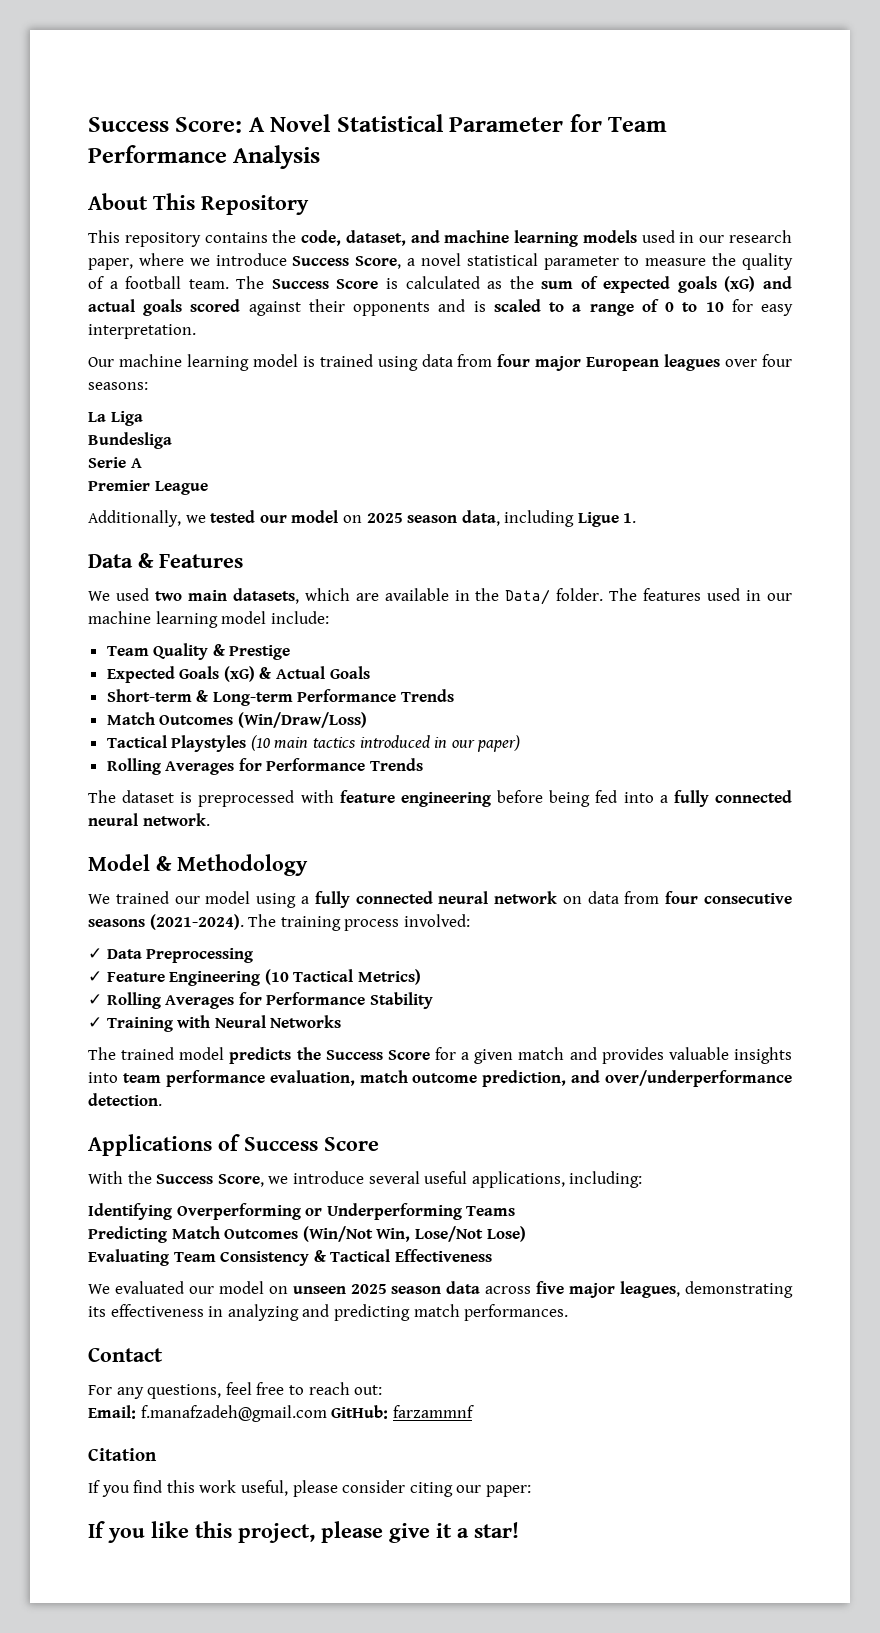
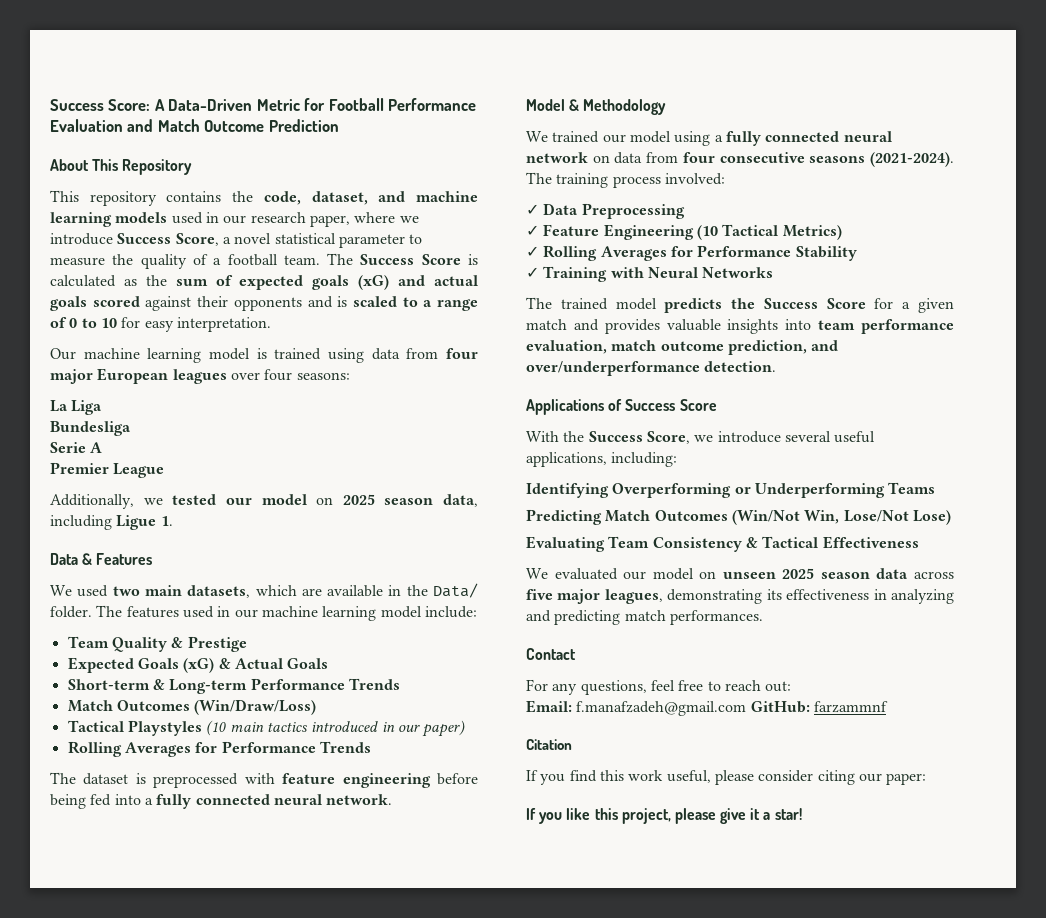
[270,114,668,132] [88,145,321,169] Novel Statistical Parameter for Team Performance Analysis -> [168,98,477,111] [50,119,339,132] Data-Driven Metric for Football Performance Evaluation and Match Outcome Prediction

